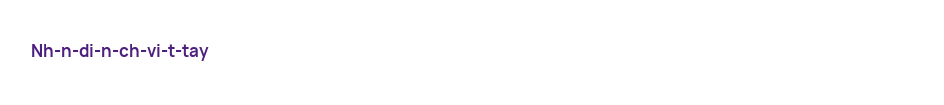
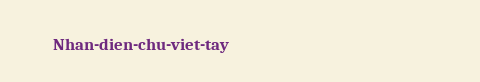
[31,44,209,61] Nh-n-di-n-ch-vi-t-tay -> [53,38,229,53] Nhan-dien-chu-viet-tay

